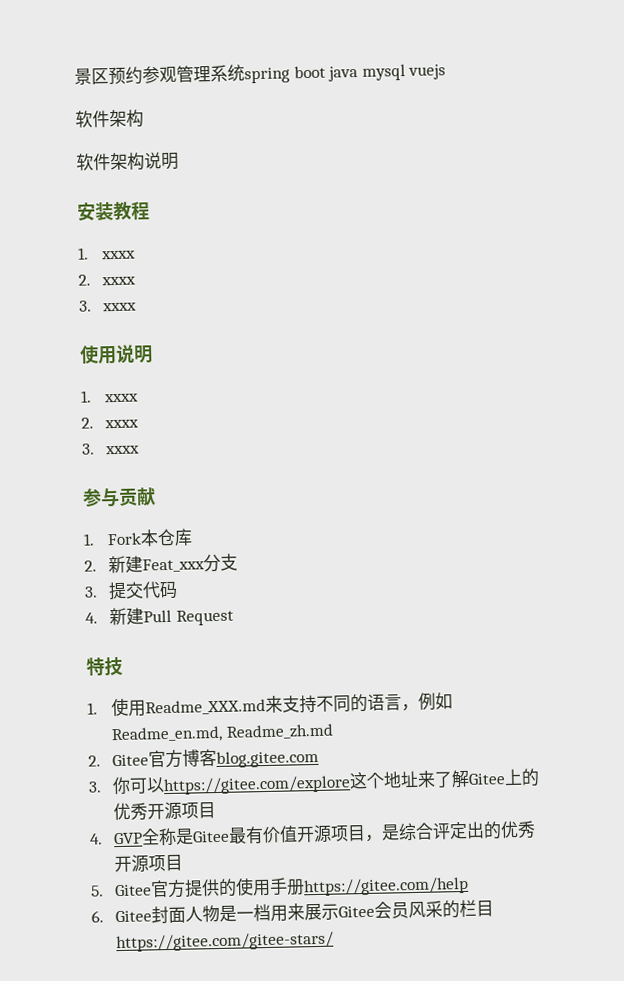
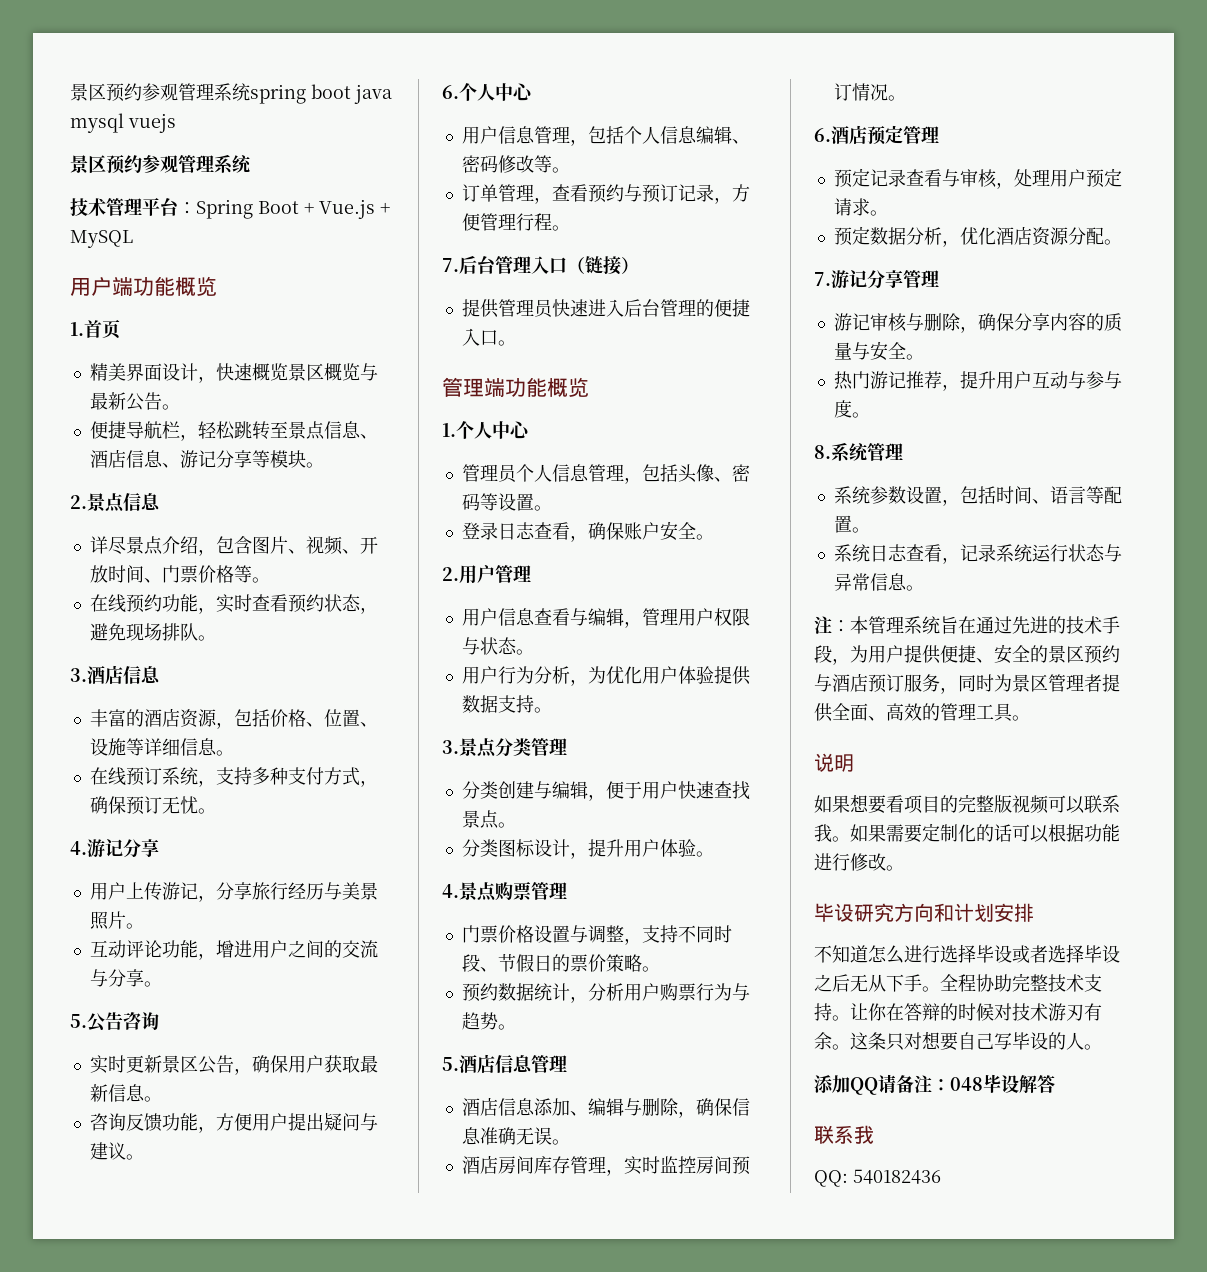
[75,109,144,128] [76,152,179,171] [77,201,150,221] [77,247,137,260] [78,274,137,286] [79,300,138,312] [79,344,153,365] [80,390,140,403] [81,417,140,429] [81,443,141,455] [82,487,156,508] [83,528,194,547] [84,553,239,574] [84,580,179,601] [85,607,234,626] [86,656,123,677] [87,692,454,717] [111,723,334,744] [88,748,320,769] [88,768,541,796] [113,801,217,821] [89,820,537,846] [114,854,184,873] [91,876,470,899] [91,899,495,924] [116,931,335,953] 软件架构 // 软件架构说明 // 安装教程 // 1. xxxx // 2. xxxx // 3. xxxx // 使用说明 // 1. xxxx // 2. xxxx // 3. xxxx // 参与贡献 // 1. Fork本仓库 // 2.新建Feat_xxx分支 // 3.提交代码 // 4.新建Pull Request // 特技 // 1.使用Readme_XXX.md来支持不同的语言，例如Readme_en.md, Readme_zh.md // 2. Gitee官方博客blog.gitee.com // 3.你可以https://gitee.com/explore这个地址来了解Gitee上的优秀开源项目 // 4. GVP全称是Gitee最有价值开源项目，是综合评定出的优秀开源项目 // 5. Gitee官方提供的使用手册https://gitee.com/help // 6. Gitee封面人物是一档用来展示Gitee会员风采的栏目https://gitee.com/gitee-stars/ -> [70,154,251,174] [70,197,390,219] [70,230,133,248] [70,276,217,296] [70,319,120,339] [89,363,378,383] [89,392,180,411] [89,421,378,441] [89,449,324,468] [70,493,161,513] [89,536,378,556] [89,565,270,583] [89,594,378,614] [89,623,216,641] [70,665,161,684] [89,708,378,729] [89,738,234,756] [89,767,378,787] [89,796,216,815] [70,839,159,858] [89,882,378,902] [89,911,144,930] [89,940,378,960] [89,969,162,987] [70,1012,159,1032] [89,1055,378,1075] [89,1084,162,1102] [89,1112,378,1133] [89,1142,144,1160] [442,83,534,101] [461,126,750,146] [461,155,570,173] [461,184,750,204] [461,213,570,231] [442,255,639,275] [461,299,750,318] [461,328,516,346] [442,377,589,397] [442,421,531,439] [461,464,750,484] [461,493,552,511] [461,521,714,542] [442,565,531,584] [461,608,750,628] [461,637,534,655] [461,666,751,686] [461,695,552,713] [442,738,567,758] [461,781,750,801] [461,810,516,829] [461,839,714,859] [442,881,567,902] [461,925,732,945] [461,954,660,972] [461,983,750,1003] [461,1012,516,1030] [442,1054,567,1073] [461,1097,750,1118] [461,1127,570,1145] [461,1155,750,1176] [833,83,906,101] [814,125,939,145] [833,168,1122,189] [833,198,888,216] [833,226,1122,247] [814,270,939,289] [833,313,1122,333] [833,341,924,361] [833,371,1122,391] [833,400,870,418] [814,442,903,462] [833,486,1122,506] [833,515,870,533] [833,544,1122,564] [833,573,924,591] [814,616,1120,634] [814,644,1120,665] [814,673,1120,694] [814,703,1030,722] [814,753,854,772] [814,794,1120,814] [814,823,1120,843] [814,853,904,871] [814,903,1034,922] [814,944,1120,964] [814,973,1102,992] [814,1003,1102,1021] [814,1031,1102,1051] [814,1074,1055,1095] [814,1125,874,1144] [814,1169,941,1187] 景区预约参观管理系统 // 技术管理平台：Spring Boot + Vue.js + MySQL // 用户端功能概览 // 1.首页 // 精美界面设计，快速概览景区概览与最新公告。 // 便捷导航栏，轻松跳转至景点信息、酒店信息、游记分享等模块。 // 2.景点信息 // 详尽景点介绍，包含图片、视频、开放时间、门票价格等。 // 在线预约功能，实时查看预约状态，避免现场排队。 // 3.酒店信息 // 丰富的酒店资源，包括价格、位置、设施等详细信息。 // 在线预订系统，支持多种支付方式，确保预订无忧。 // 4.游记分享 // 用户上传游记，分享旅行经历与美景照片。 // 互动评论功能，增进用户之间的交流与分享。 // 5.公告咨询 // 实时更新景区公告，确保用户获取最新信息。 // 咨询反馈功能，方便用户提出疑问与建议。 // 6.个人中心 // 用户信息管理，包括个人信息编辑、密码修改等。 // 订单管理，查看预约与预订记录，方便管理行程。 // 7.后台管理入口（链接） // 提供管理员快速进入后台管理的便捷入口。 // 管理端功能概览 // 1.个人中心 // 管理员个人信息管理，包括头像、密码等设置。 // 登录日志查看，确保账户安全。 // 2.用户管理 // 用户信息查看与编辑，管理用户权限与状态。 // 用户行为分析，为优化用户体验提供数据支持。 // 3.景点分类管理 // 分类创建与编辑，便于用户快速查找景点。 // 分类图标设计，提升用户体验。 // 4.景点购票管理 // 门票价格设置与调整，支持不同时段、节假日的票价策略。 // 预约数据统计，分析用户购票行为与趋势。 // 5.酒店信息管理 // 酒店信息添加、编辑与删除，确保信息准确无误。 // 酒店房间库存管理，实时监控房间预订情况。 // 6.酒店预定管理 // 预定记录查看与审核，处理用户预定请求。 // 预定数据分析，优化酒店资源分配。 // 7.游记分享管理 // 游记审核与删除，确保分享内容的质量与安全。 // 热门游记推荐，提升用户互动与参与度。 // 8.系统管理 // 系统参数设置，包括时间、语言等配置。 // 系统日志查看，记录系统运行状态与异常信息。 // 注：本管理系统旨在通过先进的技术手段，为用户提供便捷、安全的景区预约与酒店预订服务，同时为景区管理者提供全面、高效的管理工具。 // 说明 // 如果想要看项目的完整版视频可以联系我。如果需要定制化的话可以根据功能进行修改。 // 毕设研究方向和计划安排 // 不知道怎么进行选择毕设或者选择毕设之后无从下手。全程协助完整技术支持。让你在答辩的时候对技术游刃有余。这条只对想要自己写毕设的人。 // 添加QQ请备注：048毕设解答 // 联系我 // QQ: 540182436

